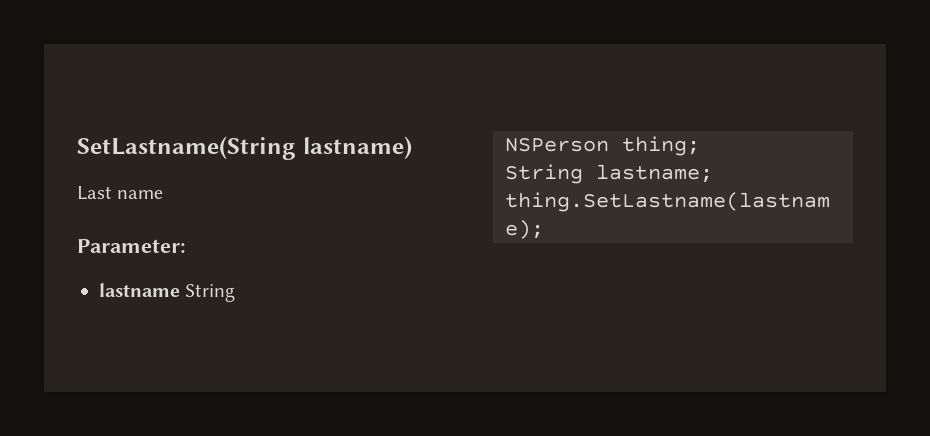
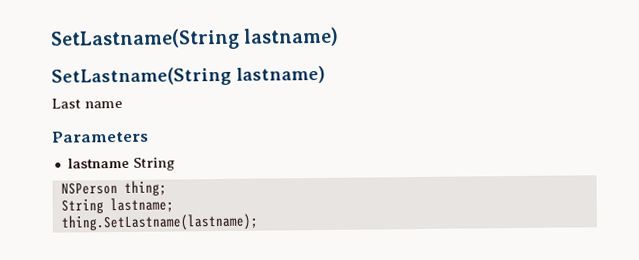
[77,136,412,160] SetLastname(String lastname) -> [50,26,340,51] [51,65,326,87] SetLastname(String lastname) // SetLastname(String lastname)
[77,239,186,253] Parameter: -> [52,130,149,143] Parameters

